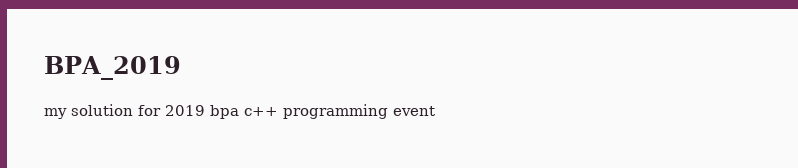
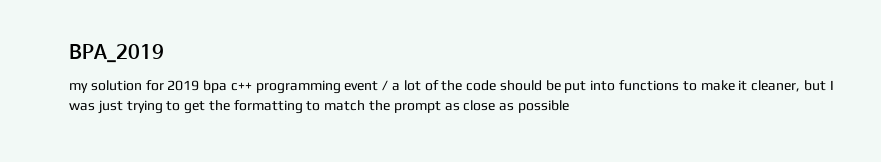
(435, 111) none -> [382,80,834,93] [69,100,569,114] / a lot of the code should be put into functions to make it cleaner, but I was just trying to get the formatting to match the prompt as close as possible

